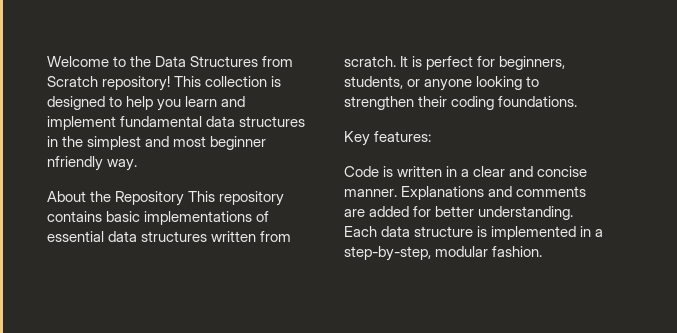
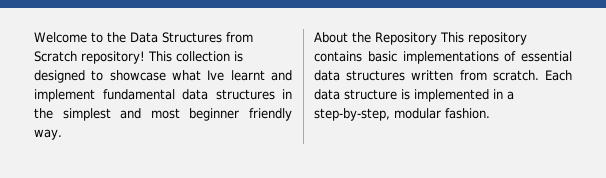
[126,96,218,111] help you learn -> [109,70,265,81] showcase what Ive learnt
[47,156,103,171] nfriendly -> [248,108,292,121] friendly
[400,56,566,70] [344,76,540,91] [344,96,578,110] [344,131,432,146] [344,166,588,177] [344,186,587,200] [344,206,574,220] It is perfect for beginners, students, or anyone looking to strengthen their coding foundations. // Key features: // Code is written in a clear and concise manner. Explanations and comments are added for better understanding. -> (539, 75) none

